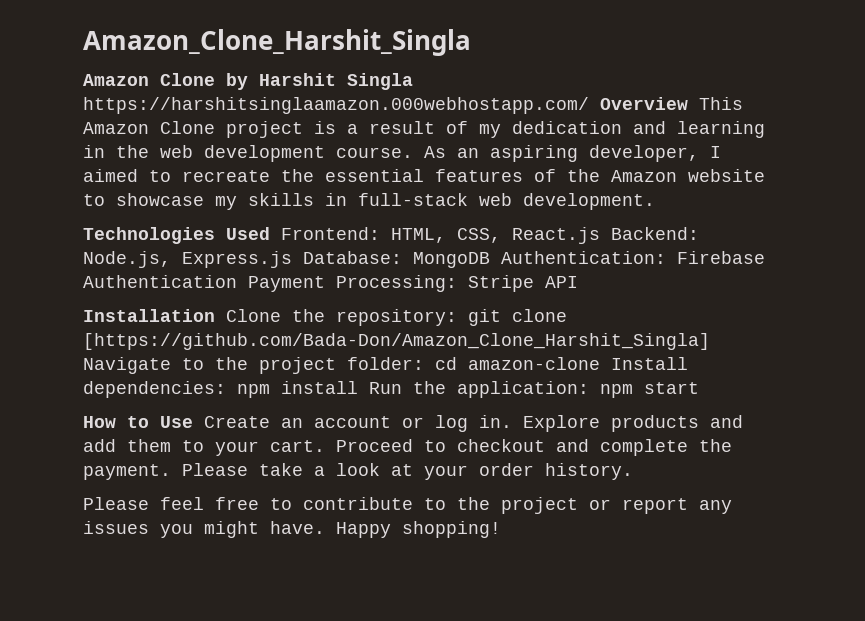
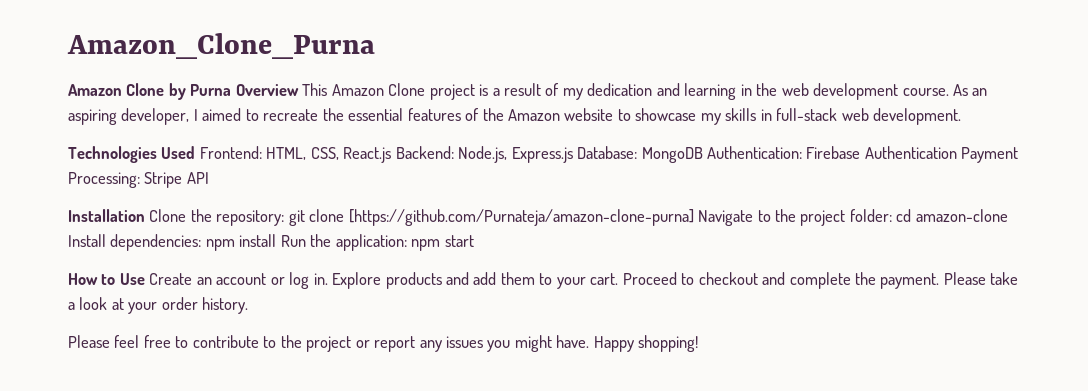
[83,29,471,56] Amazon_Clone_Harshit_Singla -> [67,33,375,59] Amazon_Clone_Purna
[259,73,413,90] [83,97,589,114] Harshit Singla https://harshitsinglaamazon.000webhostapp.com/ -> [190,84,232,96] Purna
[83,333,710,350] [https://github.com/Bada-Don/Amazon_Clone_Harshit_Singla] -> [348,209,694,226] [https://github.com/Purnateja/amazon-clone-purna]

